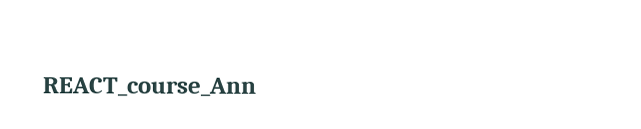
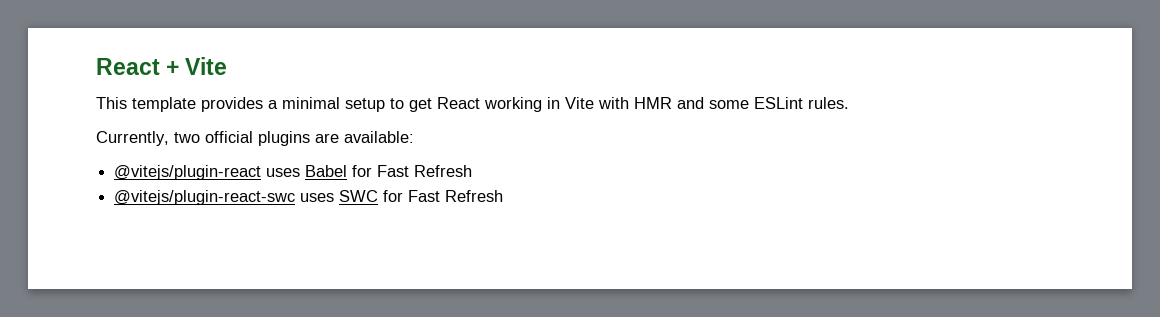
[42,77,256,97] REACT_course_Ann -> [96,57,228,75] [96,97,849,112] [96,131,414,146] [114,165,473,180] [114,190,504,205] React + Vite // This template provides a minimal setup to get React working in Vite with HMR and some ESLint rules. // Currently, two official plugins are available: // @vitejs/plugin-react uses Babel for Fast Refresh // @vitejs/plugin-react-swc uses SWC for Fast Refresh

